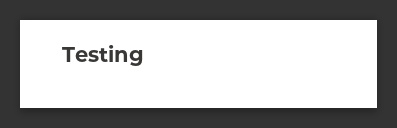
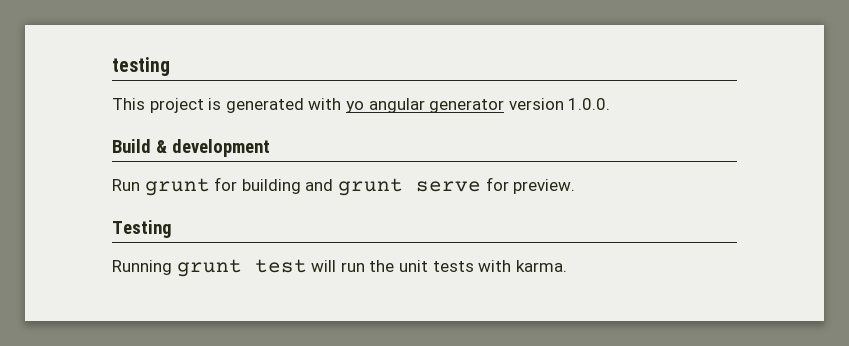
[62,45,144,66] Testing -> [112,57,170,76] [112,98,611,113] [112,139,270,157] [112,177,576,196] [112,220,172,238] [112,259,567,277] testing // This project is generated with yo angular generator version 1.0.0. // Build & development // Run grunt for building and grunt serve for preview. // Testing // Running grunt test will run the unit tests with karma.

